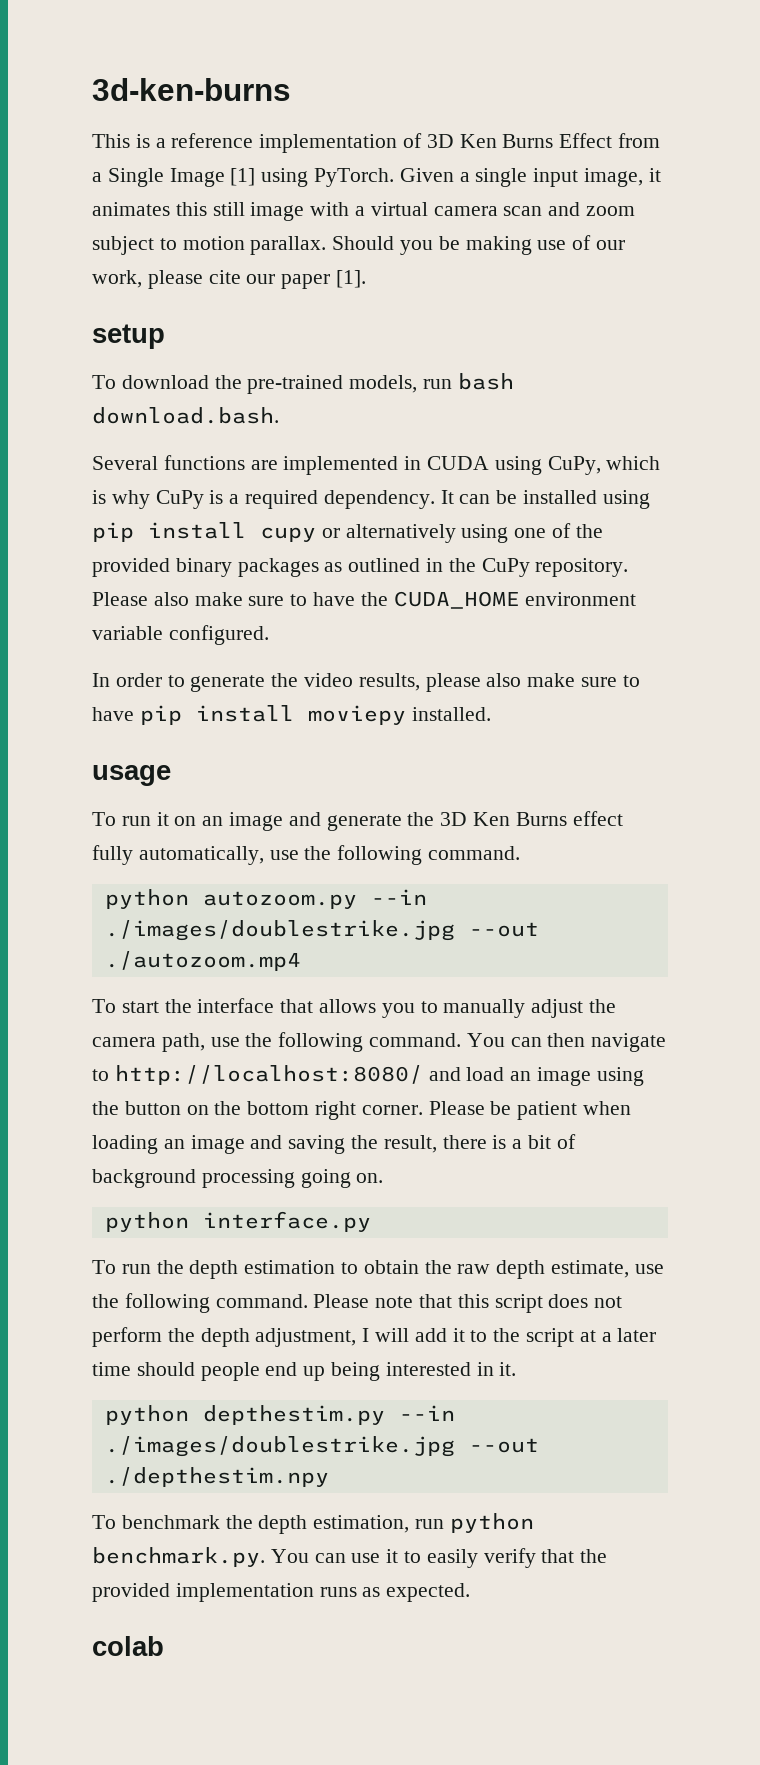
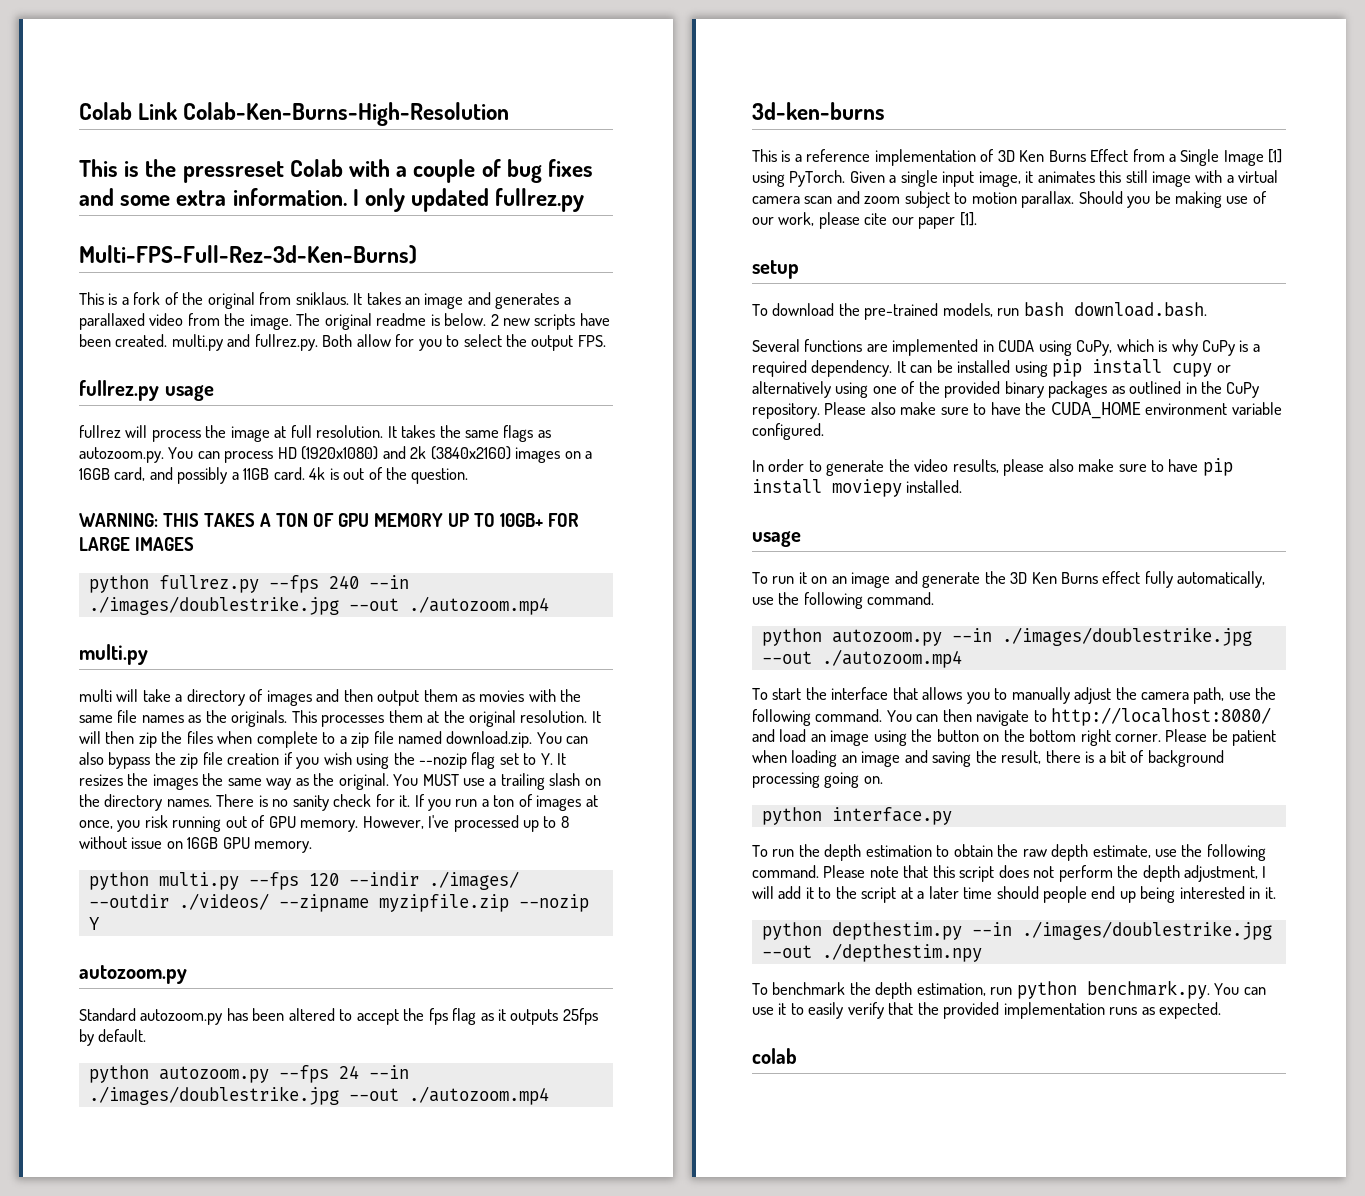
(92, 89) none -> [79,102,510,126] [79,159,594,183] [79,188,585,212] [79,245,417,264] [79,292,571,309] [79,313,610,330] [79,334,606,351] [79,380,214,401] [79,425,551,442] [79,446,592,463] [79,467,469,484] [79,513,579,527] [79,537,194,551] [88,575,409,593] [88,596,549,615] [79,644,148,665] [79,689,582,706] [79,710,601,727] [79,731,589,748] [79,752,567,769] [79,773,601,790] [79,794,598,811] [79,815,569,832] [79,836,313,853] [88,871,519,890] [88,893,589,912] [88,917,100,930] [79,965,187,984] [79,1008,598,1025] [79,1029,147,1046] [88,1065,409,1083] [88,1086,549,1105] Colab Link Colab-Ken-Burns-High-Resolution // This is the pressreset Colab with a couple of bug fixes and some extra information. I only updated fullrez.py // Multi-FPS-Full-Rez-3d-Ken-Burns) // This is a fork of the original from sniklaus. It takes an image and generates a parallaxed video from the image. The original readme is below. 2 new scripts have been created. multi.py and fullrez.py. Both allow for you to select the output FPS. // fullrez.py usage // fullrez will process the image at full resolution. It takes the same flags as autozoom.py. You can process HD (1920x1080) and 2k (3840x2160) images on a 16GB card, and possibly a 11GB card. 4k is out of the question. // WARNING: THIS TAKES A TON OF GPU MEMORY UP TO 10GB+ FOR LARGE IMAGES // python fullrez.py --fps 240 --in ./images/doublestrike.jpg --out ./autozoom.mp4 // multi.py // multi will take a directory of images and then output them as movies with the same file names as the originals. This processes them at the original resolution. It will then zip the files when complete to a zip file named download.zip. You can also bypass the zip file creation if you wish using the --nozip flag set to Y. It resizes the images the same way as the original. You MUST use a trailing slash on the directory names. There is no sanity check for it. If you run a ton of images at once, you risk running out of GPU memory. However, I've processed up to 8 without issue on 16GB GPU memory. // python multi.py --fps 120 --indir ./images/ --outdir ./videos/ --zipname myzipfile.zip --nozip Y // autozoom.py // Standard autozoom.py has been altered to accept the fps flag as it outputs 25fps by default. // python autozoom.py --fps 24 --in ./images/doublestrike.jpg --out ./autozoom.mp4 //

